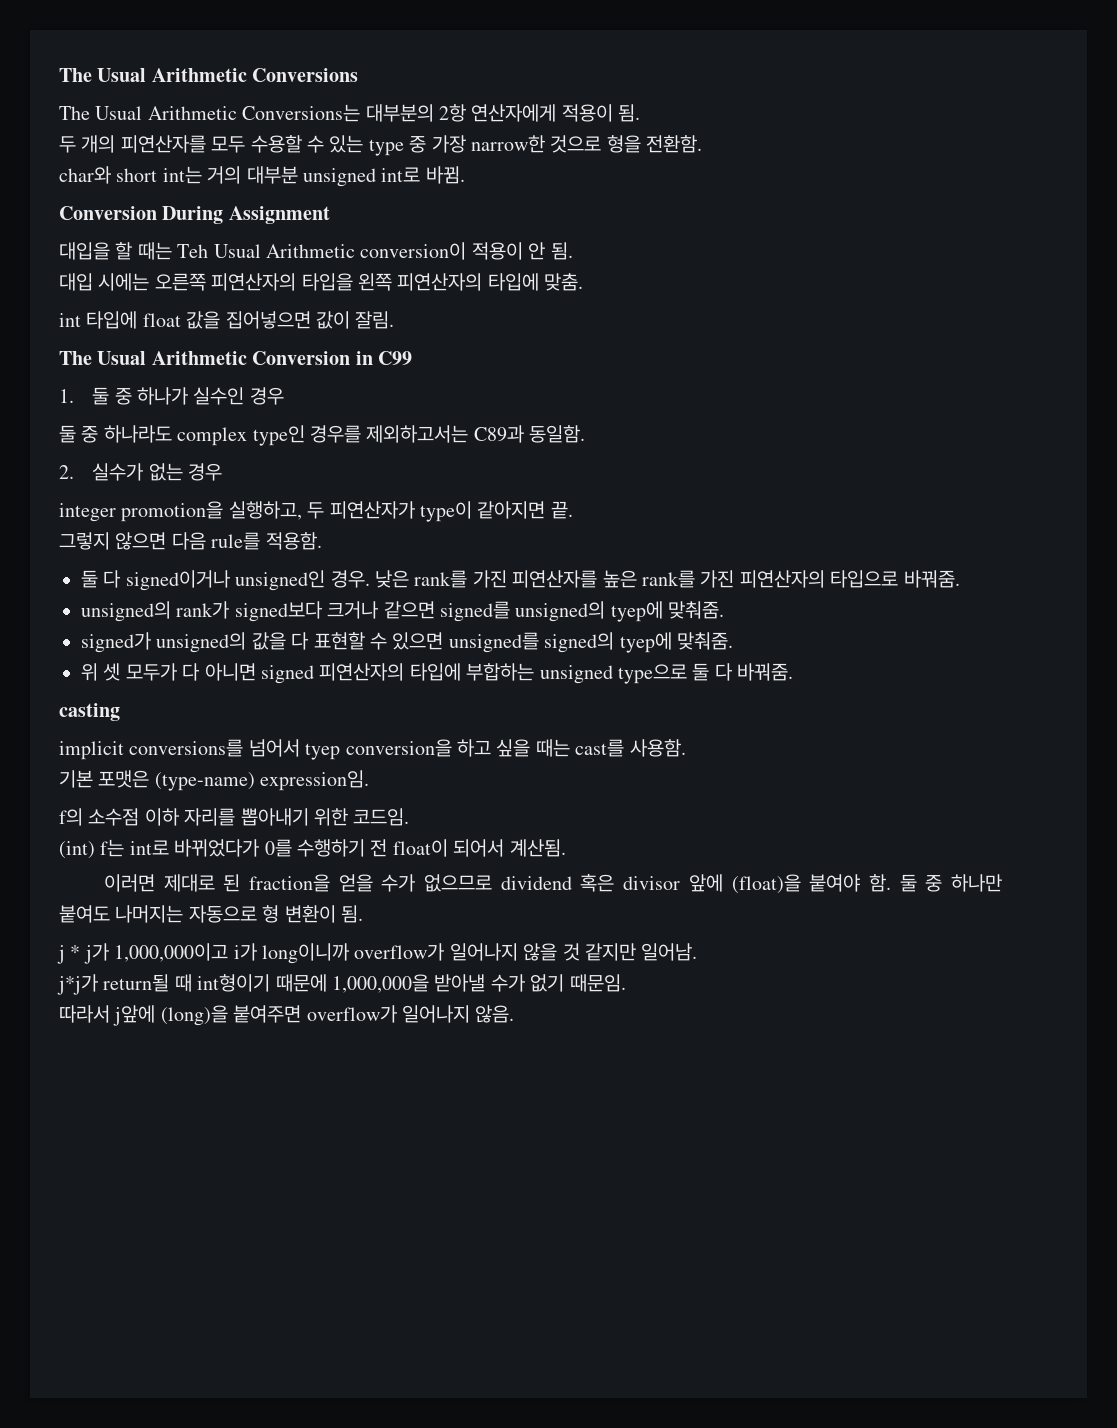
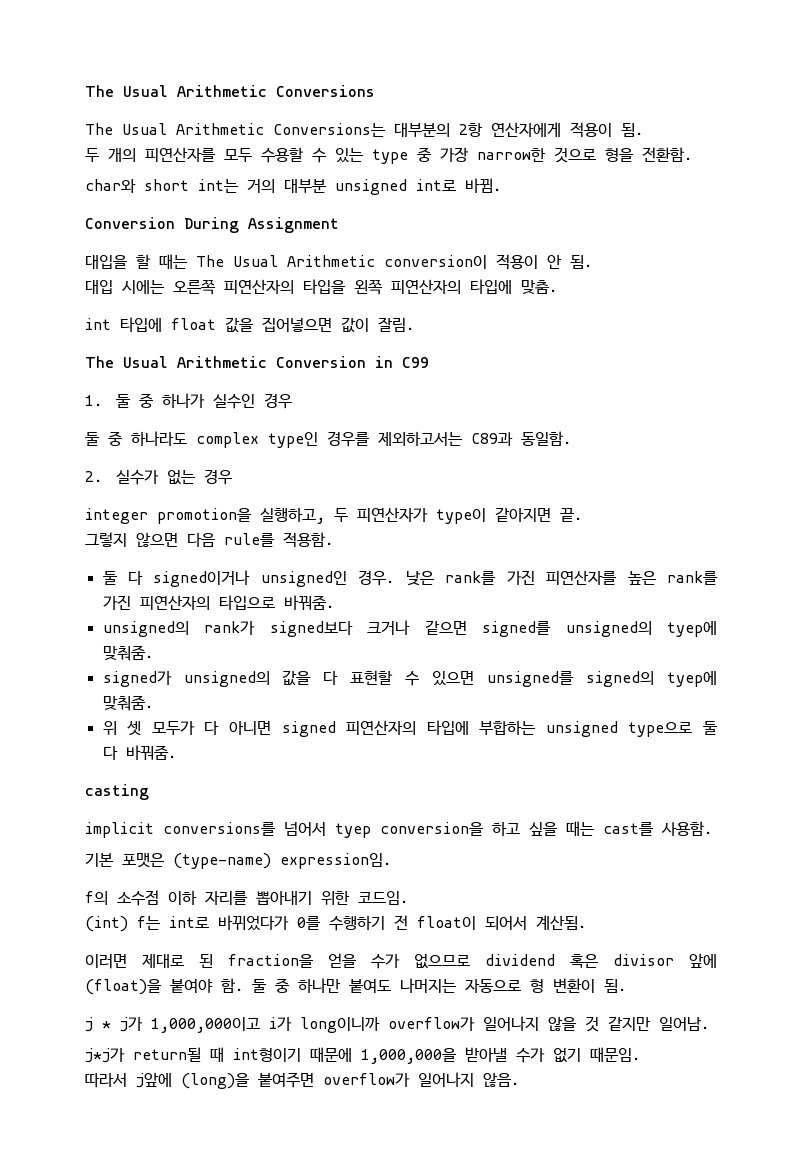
[177,244,209,258] Teh -> [196,255,224,267] The

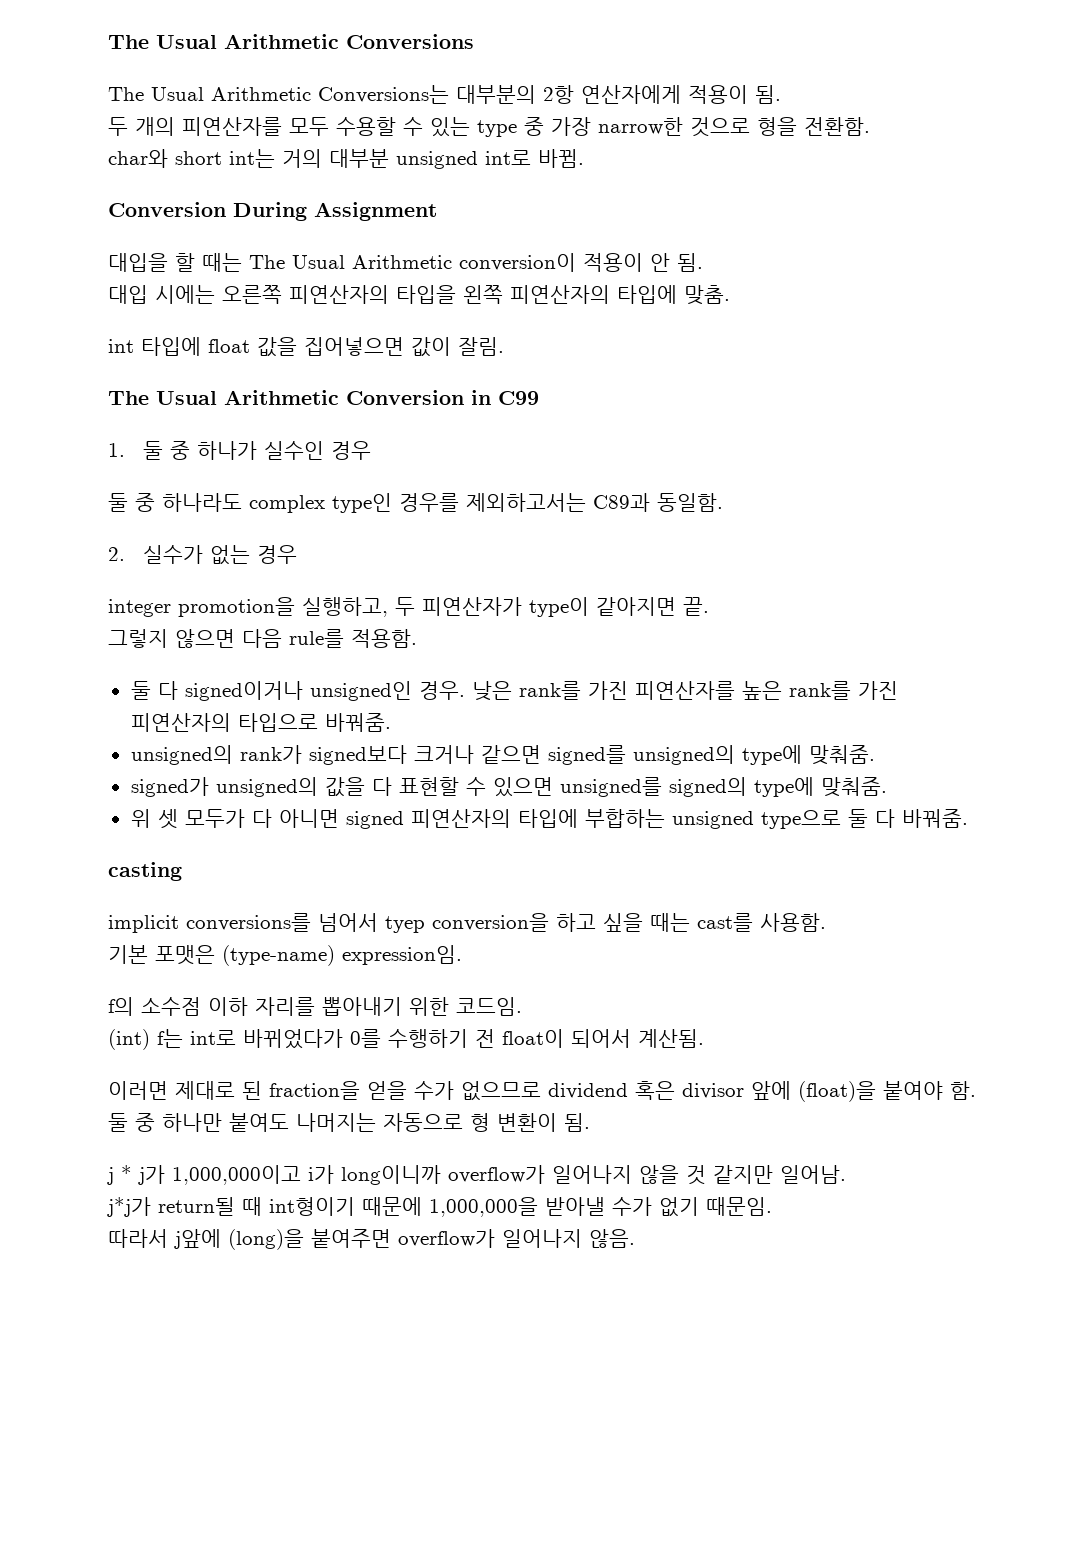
[666,621,717,637] tyep에 -> [741,745,802,765] type에
[666,671,717,687] tyep에 -> [753,777,814,797] type에

